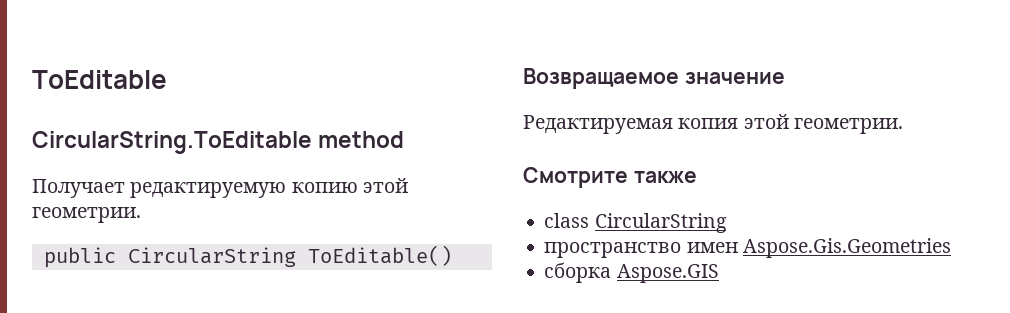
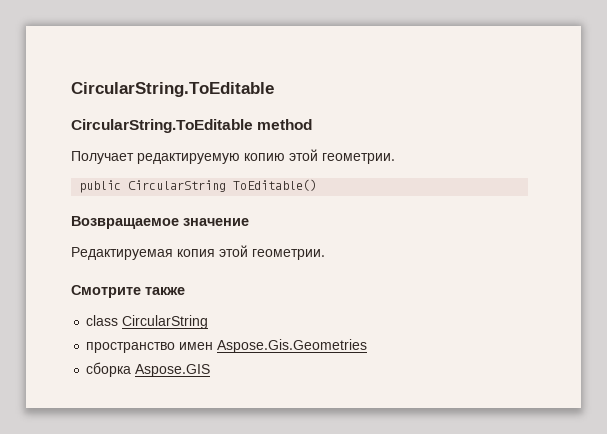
[32,70,167,89] ToEditable -> [71,82,274,97] CircularString.ToEditable

